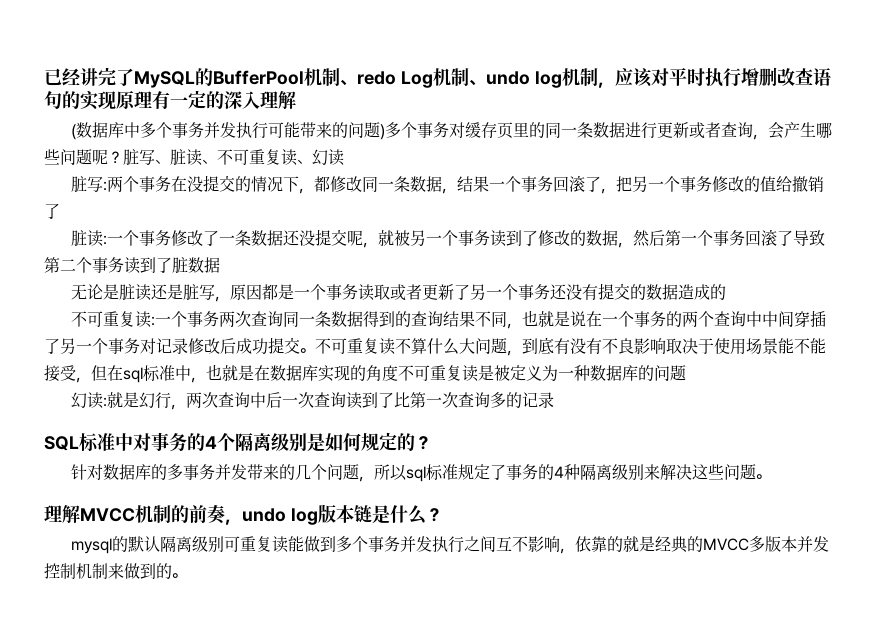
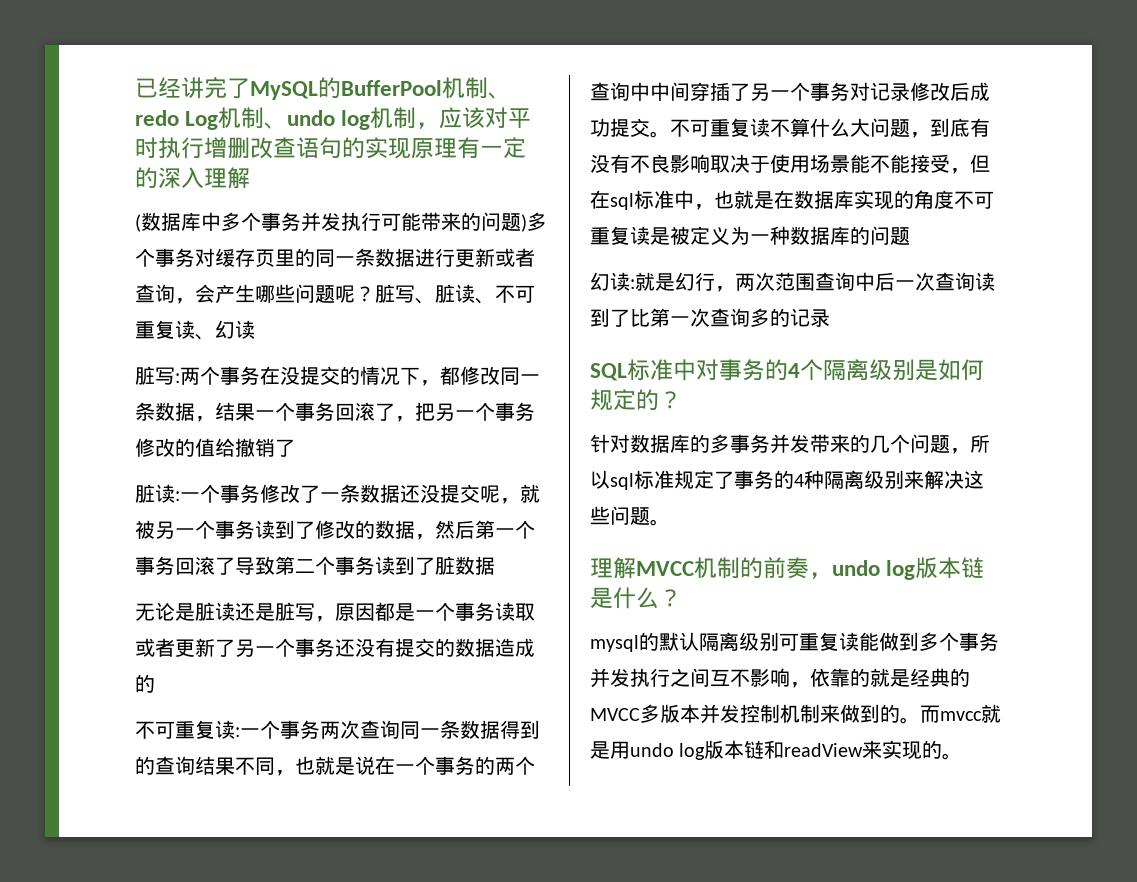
(219, 400) none -> [775,272,815,291] 范围
(187, 575) none -> [920,704,1001,723] [590,740,963,760] 而mvcc就是用undo log版本链和readView来实现的。

